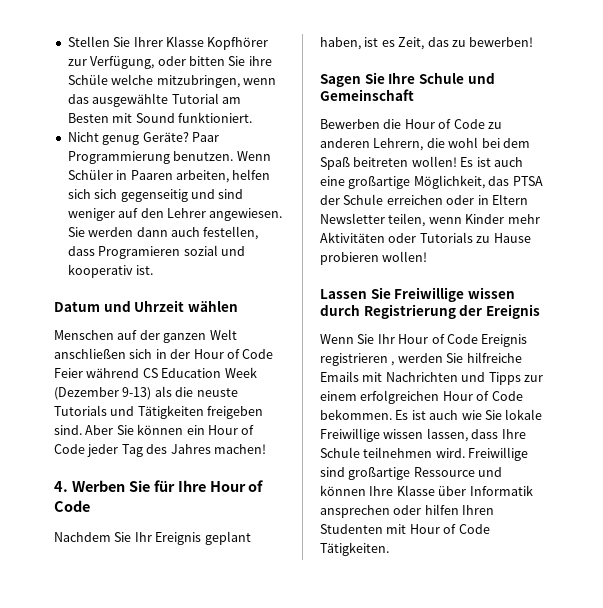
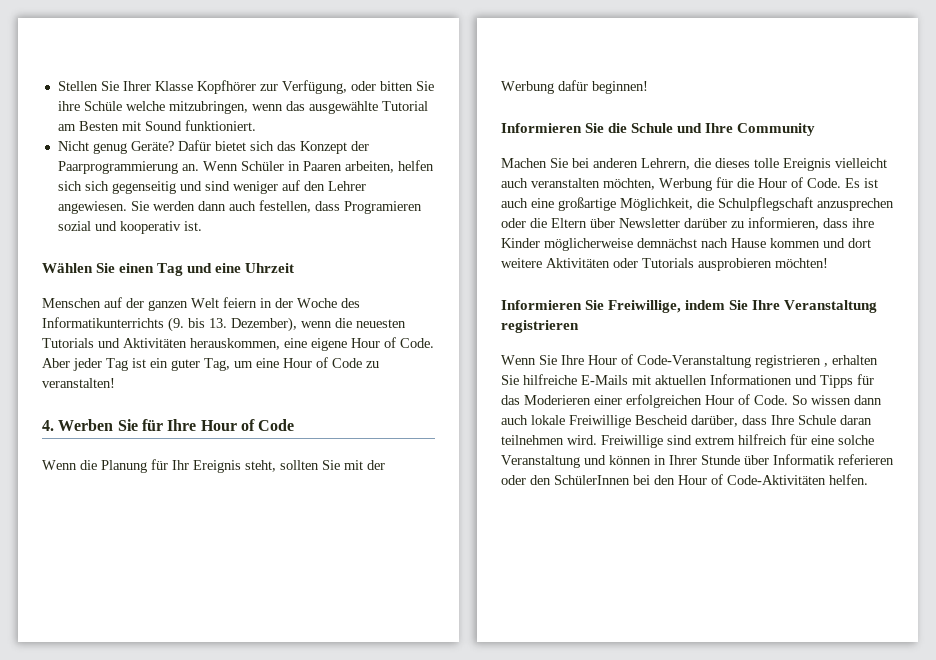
[191,132,219,142] [67,151,234,164] Paar Programmierung benutzen. -> [177,140,369,154] [57,161,199,174] Dafür bietet sich das Konzept der Paarprogrammierung an.
[54,300,131,312] Datum und -> [42,263,242,276] Wählen Sie einen Tag und eine
[187,300,238,312] wählen -> (295, 268) none
[54,348,274,359] [54,367,257,378] [54,386,238,400] [54,405,264,419] [54,424,255,435] [54,444,266,457] anschließen sich in der Hour of Code Feier während CS Education Week (Dezember 9-13) als die neuste Tutorials und Tätigkeiten freigeben sind. Aber Sie können ein Hour of Code jeder Tag des Jahres machen! -> [223,297,360,308] [42,317,406,332] [42,337,434,351] [42,357,379,371] [42,378,115,388] feiern in der Woche des Informatikunterrichts (9. bis 13. Dezember), wenn die neuesten Tutorials und Aktivitäten herauskommen, eine eigene Hour of Code. Aber jeder Tag ist ein guter Tag, um eine Hour of Code zu veranstalten!
[54,531,251,545] [320,37,534,50] [320,72,495,87] [320,89,414,101] [320,119,502,129] [320,137,530,151] [320,156,457,170] Nachdem Sie Ihr Ereignis geplant haben, ist es Zeit, das zu bewerben! // Sagen Sie Ihre Schule und Gemeinschaft // Bewerben die Hour of Code zu anderen Lehrern, die wohl bei dem Spaß beitreten wollen! -> [42,459,385,473] [501,80,648,94] [501,123,816,136] [501,158,887,171] [501,177,841,191] Wenn die Planung für Ihr Ereignis steht, sollten Sie mit der Werbung dafür beginnen! // Informieren Sie die Schule und Ihre Community // Machen Sie bei anderen Lehrern, die dieses tolle Ereignis vielleicht auch veranstalten möchten, Werbung für die Hour of Code.
[488,176,543,186] [320,194,528,205] [320,213,540,227] [320,232,531,243] [320,251,428,265] [320,287,515,302] [320,304,540,319] das PTSA der Schule erreichen oder in Eltern Newsletter teilen, wenn Kinder mehr Aktivitäten oder Tutorials zu Hause probieren wollen! // Lassen Sie Freiwillige wissen durch Registrierung der Ereignis -> [697,197,894,211] [501,217,874,230] [501,238,871,251] [501,258,828,271] [501,300,878,313] [501,320,579,333] die Schulpflegschaft anzusprechen oder die Eltern über Newsletter darüber zu informieren, dass ihre Kinder möglicherweise demnächst nach Hause kommen und dort weitere Aktivitäten oder Tutorials ausprobieren möchten! // Informieren Sie Freiwillige, indem Sie Ihre Veranstaltung registrieren
[377,334,528,347] Ihr Hour of Code Ereignis -> [561,354,751,368] Ihre Hour of Code-Veranstaltung
[397,353,443,363] werden -> [832,355,878,365] erhalten
[320,371,543,385] [320,390,523,404] [320,409,543,420] [320,428,468,442] Emails mit Nachrichten und Tipps zur einem erfolgreichen Hour of Code bekommen. Es ist auch wie Sie lokale Freiwillige wissen lassen, -> [581,374,874,388] [501,394,882,408] [501,415,738,428] E-Mails mit aktuellen Informationen und Tipps für das Moderieren einer erfolgreichen Hour of Code. So wissen dann auch lokale Freiwillige Bescheid darüber,
(360, 452) none -> [840,415,872,425] daran
[348,467,503,480] [320,485,533,496] [320,504,495,518] [320,524,490,534] [320,542,389,556] großartige Ressource und können Ihre Klasse über Informatik ansprechen oder hilfen Ihren Studenten mit Hour of Code Tätigkeiten. -> [695,434,874,445] [501,454,894,468] [501,474,868,485] extrem hilfreich für eine solche Veranstaltung und können in Ihrer Stunde über Informatik referieren oder den SchülerInnen bei den Hour of Code-Aktivitäten helfen.

